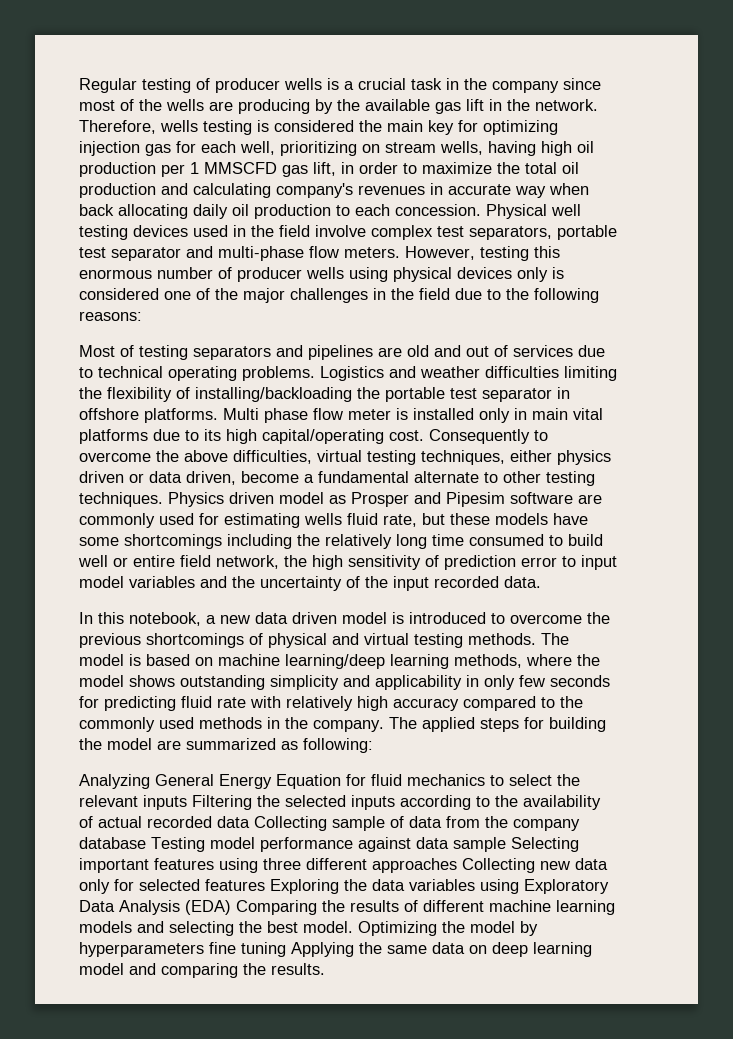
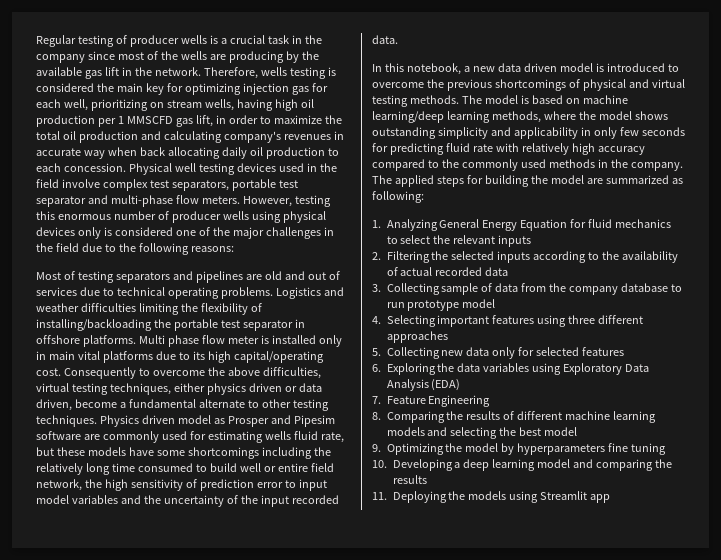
(373, 745) none -> [372,220,381,228] 1.
(187, 802) none -> [372,252,381,260] // 2.
(250, 822) none -> [372,284,381,292] // 3.
[151,837,506,852] Testing model performance against data sample -> [671,284,683,292] [386,299,496,311] [372,316,381,324] to run prototype model // 4.
(457, 865) none -> [372,348,381,356] // 5.
(265, 885) none -> [372,364,381,372] // 6.
(231, 907) none -> [372,395,491,407] [372,412,381,420] // 7. Feature Engineering // 8.
[303,921,353,933] model. -> [544,427,578,436] [372,444,381,452] model // 9.
[291,942,487,957] Applying the same data on -> [372,459,461,471] // 10. Developing a
[271,963,325,975] results. -> [392,475,427,484] [372,491,611,503] results // 11. Deploying the models using Streamlit app

